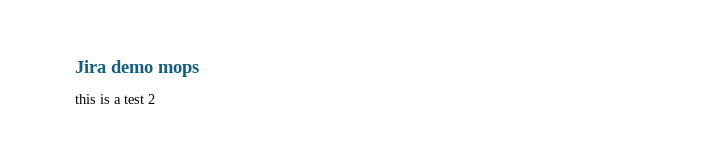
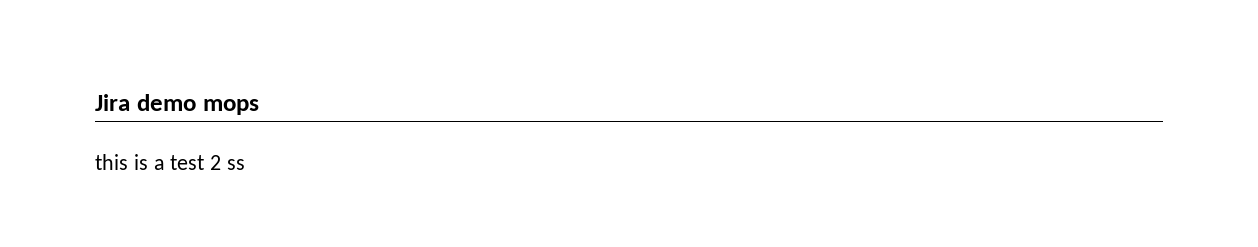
(155, 99) none -> [227,159,246,170] ss

